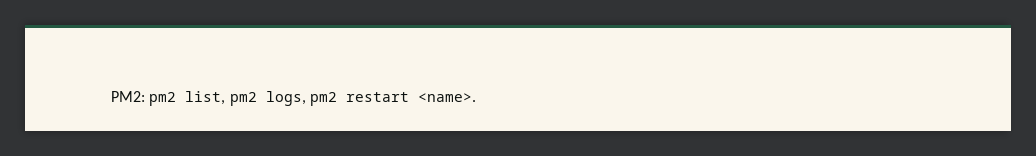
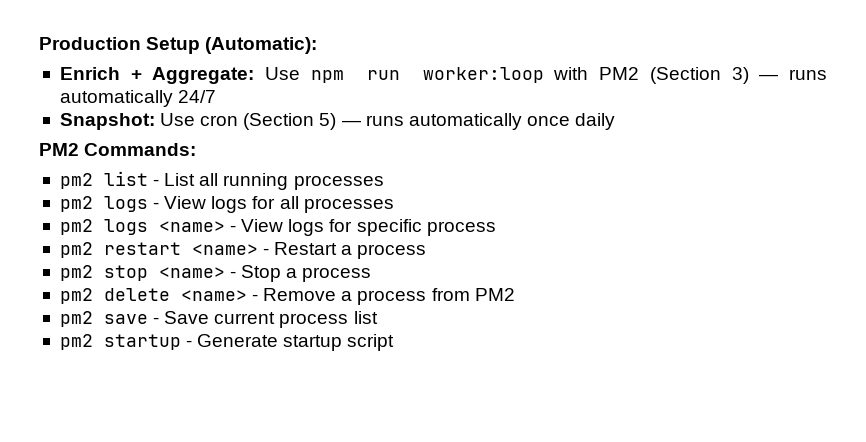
[111,91,476,106] PM2: pm2 list, pm2 logs, pm2 restart <name>. -> [39,37,318,54] [59,67,828,84] [59,90,217,107] [59,113,616,130] [39,143,197,156] [59,171,384,190] [59,196,394,213] [59,219,496,236] [59,242,427,259] [59,265,372,282] [59,288,515,305] [59,311,378,328] [59,334,395,351] Production Setup (Automatic): // Enrich + Aggregate: Use npm run worker:loop with PM2 (Section 3) — runs automatically 24/7 // Snapshot: Use cron (Section 5) — runs automatically once daily // PM2 Commands: // pm2 list - List all running processes // pm2 logs - View logs for all processes // pm2 logs <name> - View logs for specific process // pm2 restart <name> - Restart a process // pm2 stop <name> - Stop a process // pm2 delete <name> - Remove a process from PM2 // pm2 save - Save current process list // pm2 startup - Generate startup script

